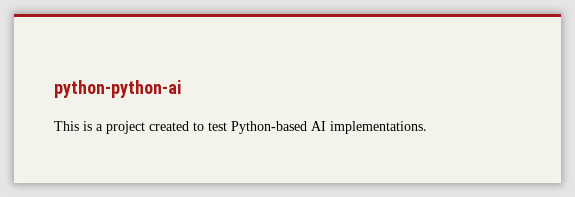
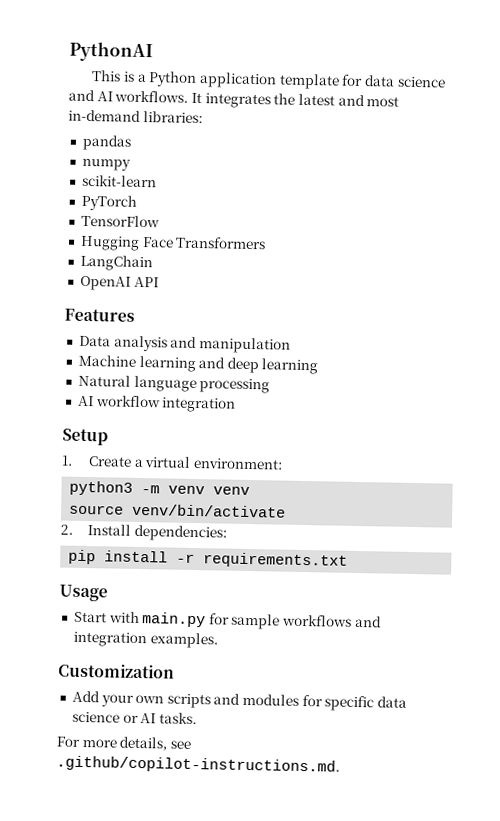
[54,80,181,98] python-python-ai -> [69,41,153,63] PythonAI
[106,121,427,134] project created to test Python-based AI implementations. -> [148,71,446,90] [68,89,400,109] [68,109,203,124] [81,134,132,151] [81,158,131,171] [81,174,157,188] [80,194,137,211] [80,214,160,228] [79,235,267,251] [79,254,153,272] [79,275,159,291] [64,308,135,322] [78,335,291,354] [77,354,319,375] [77,374,271,394] [77,395,237,413] [62,428,108,446] [61,455,283,470] [69,480,251,496] [69,503,287,518] [60,524,227,542] [68,549,349,569] [59,584,108,602] [73,611,382,630] [72,631,218,649] [58,663,175,679] [71,690,408,712] [71,711,197,725] [56,736,191,751] [56,755,340,775] Python application template for data science and AI workflows. It integrates the latest and most in-demand libraries: // pandas // numpy // scikit-learn // PyTorch // TensorFlow // Hugging Face Transformers // LangChain // OpenAI API // Features // Data analysis and manipulation // Machine learning and deep learning // Natural language processing // AI workflow integration // Setup // 1. Create a virtual environment: // python3 -m venv venv // source venv/bin/activate // 2. Install dependencies: // pip install -r requirements.txt // Usage // Start with main.py for sample workflows and integration examples. // Customization // Add your own scripts and modules for specific data science or AI tasks. // For more details, see .github/copilot-instructions.md.

